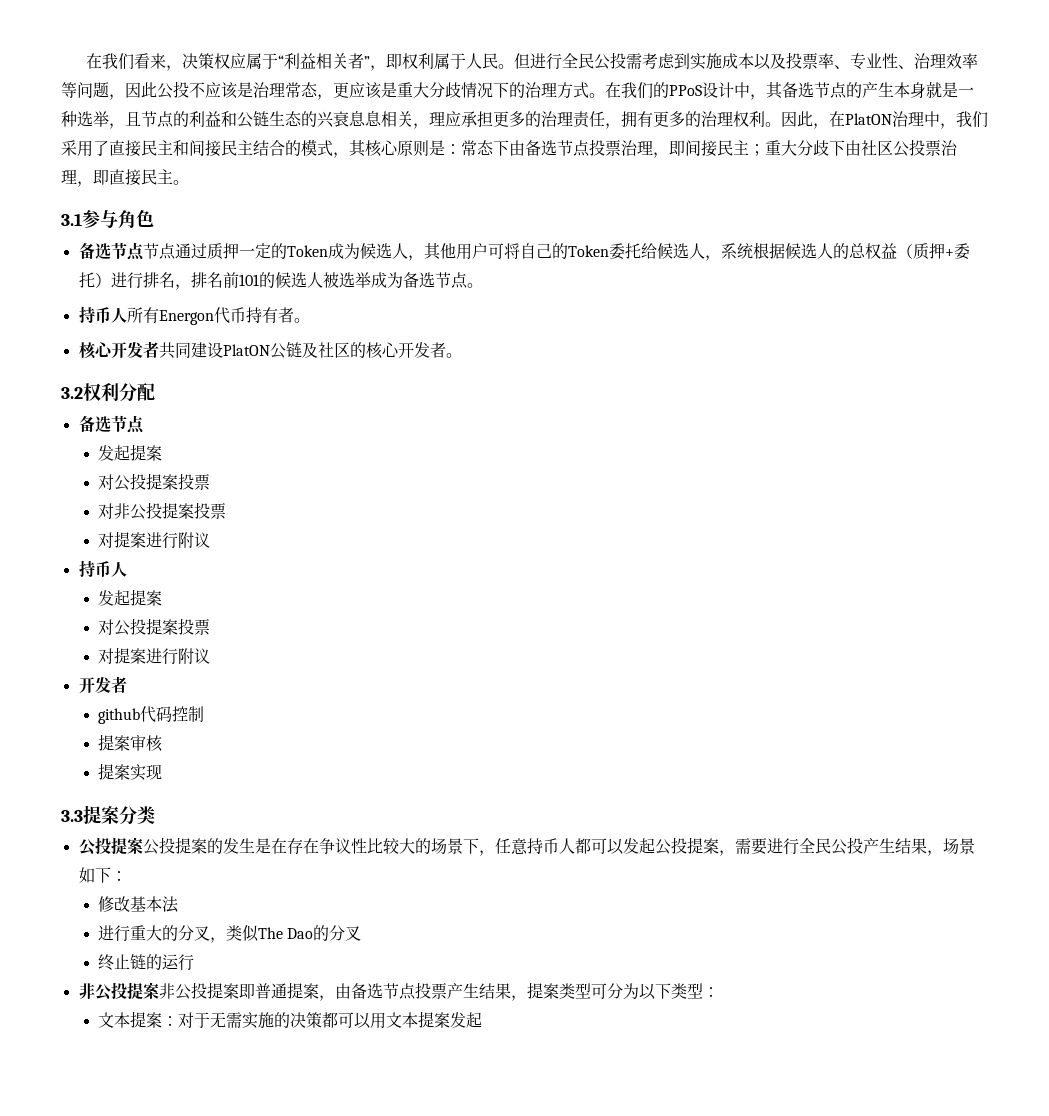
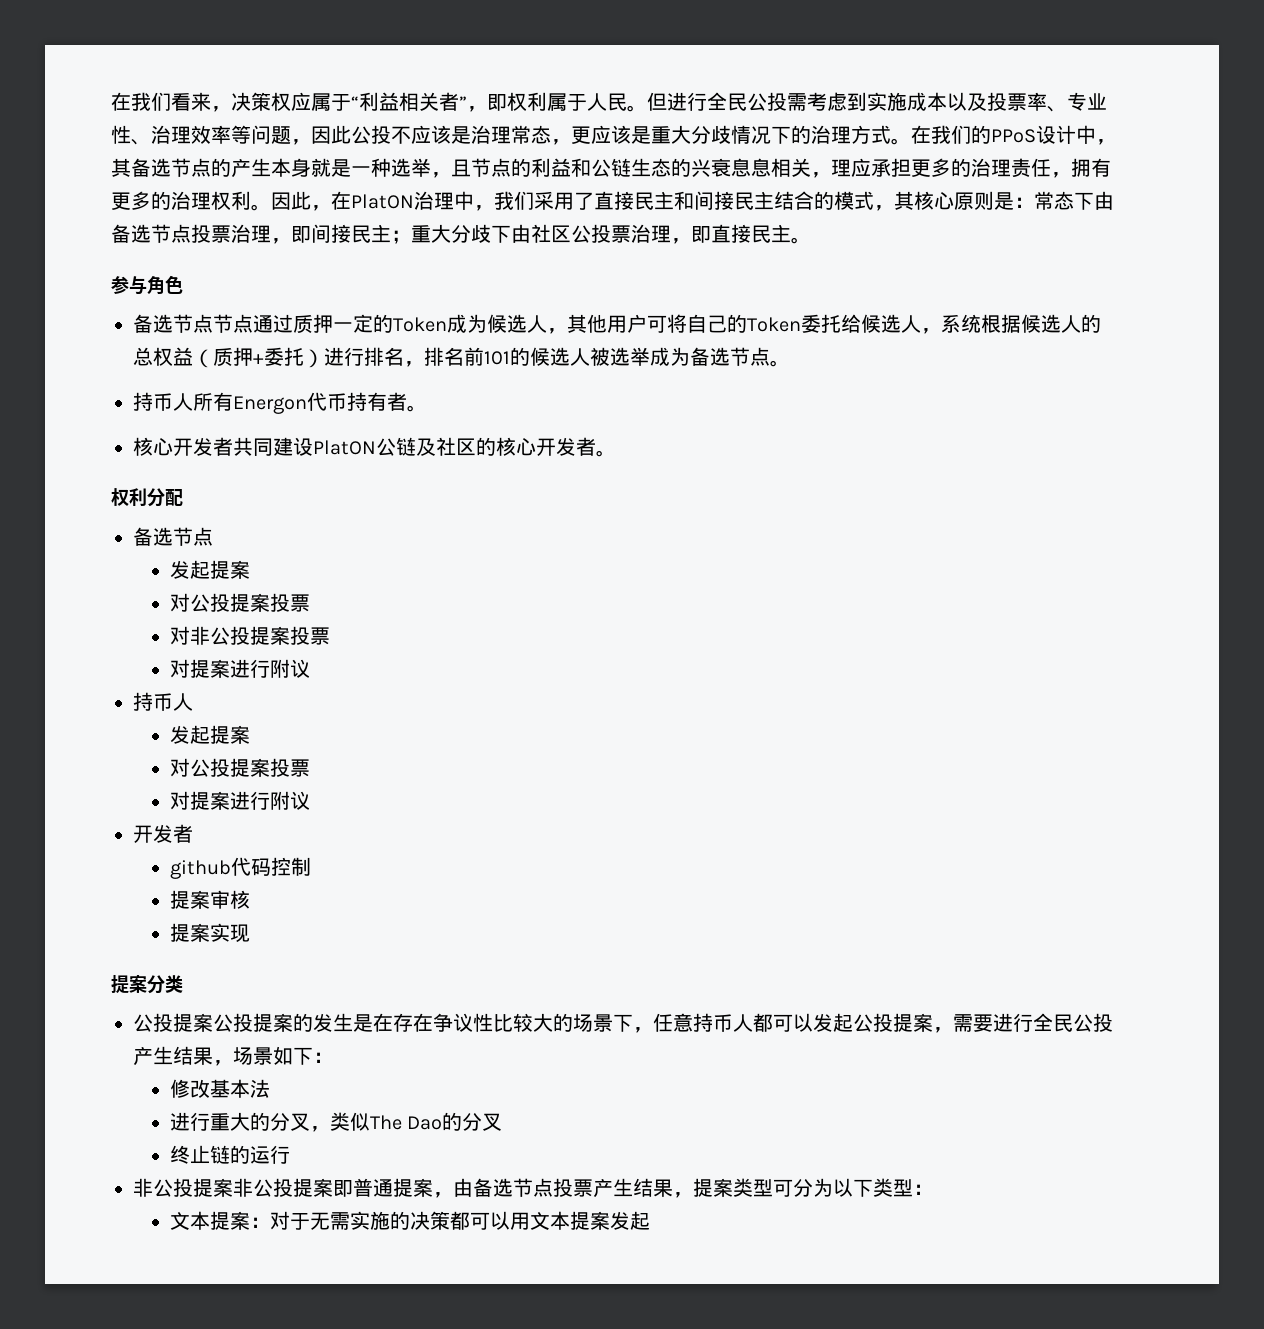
[61,213,82,226] 3.1 -> (811, 240) none
[61,387,83,399] 3.2 -> (616, 453) none
[61,810,83,822] 3.3 -> (250, 933) none

